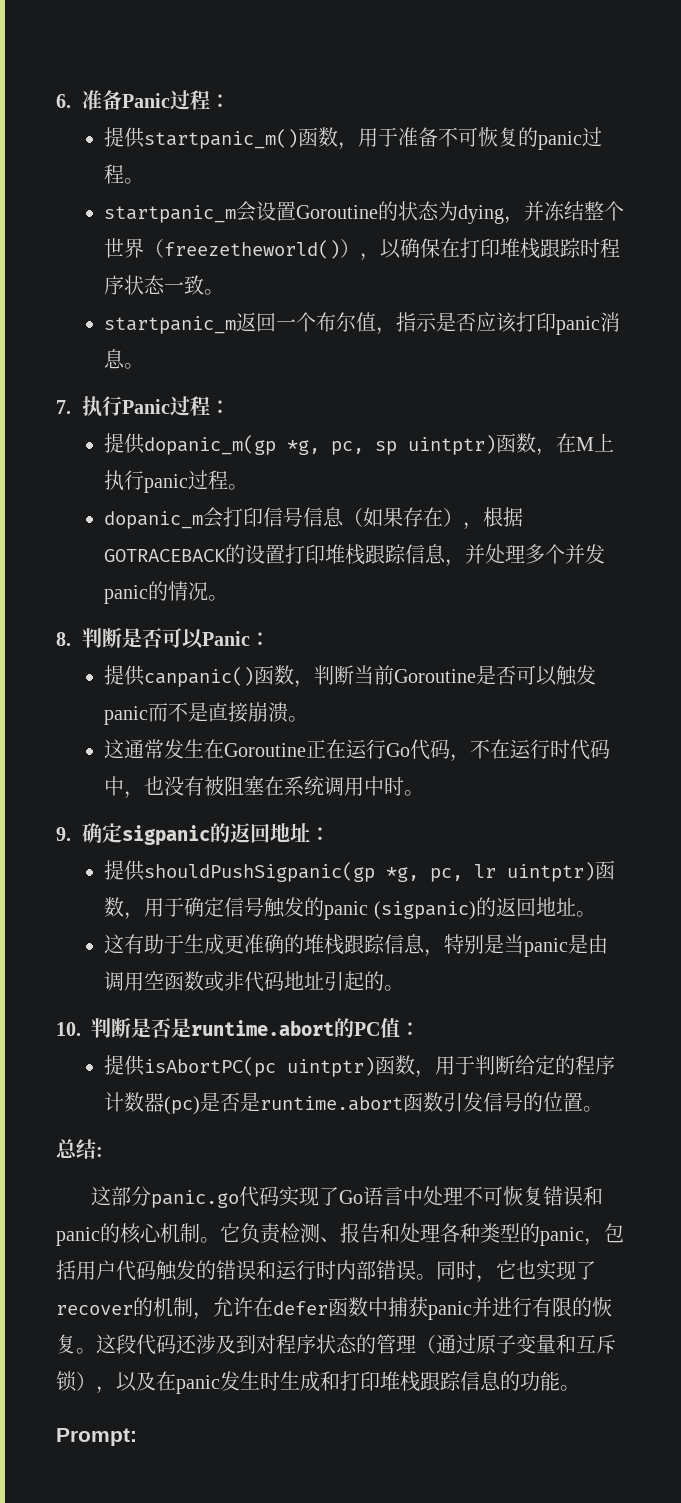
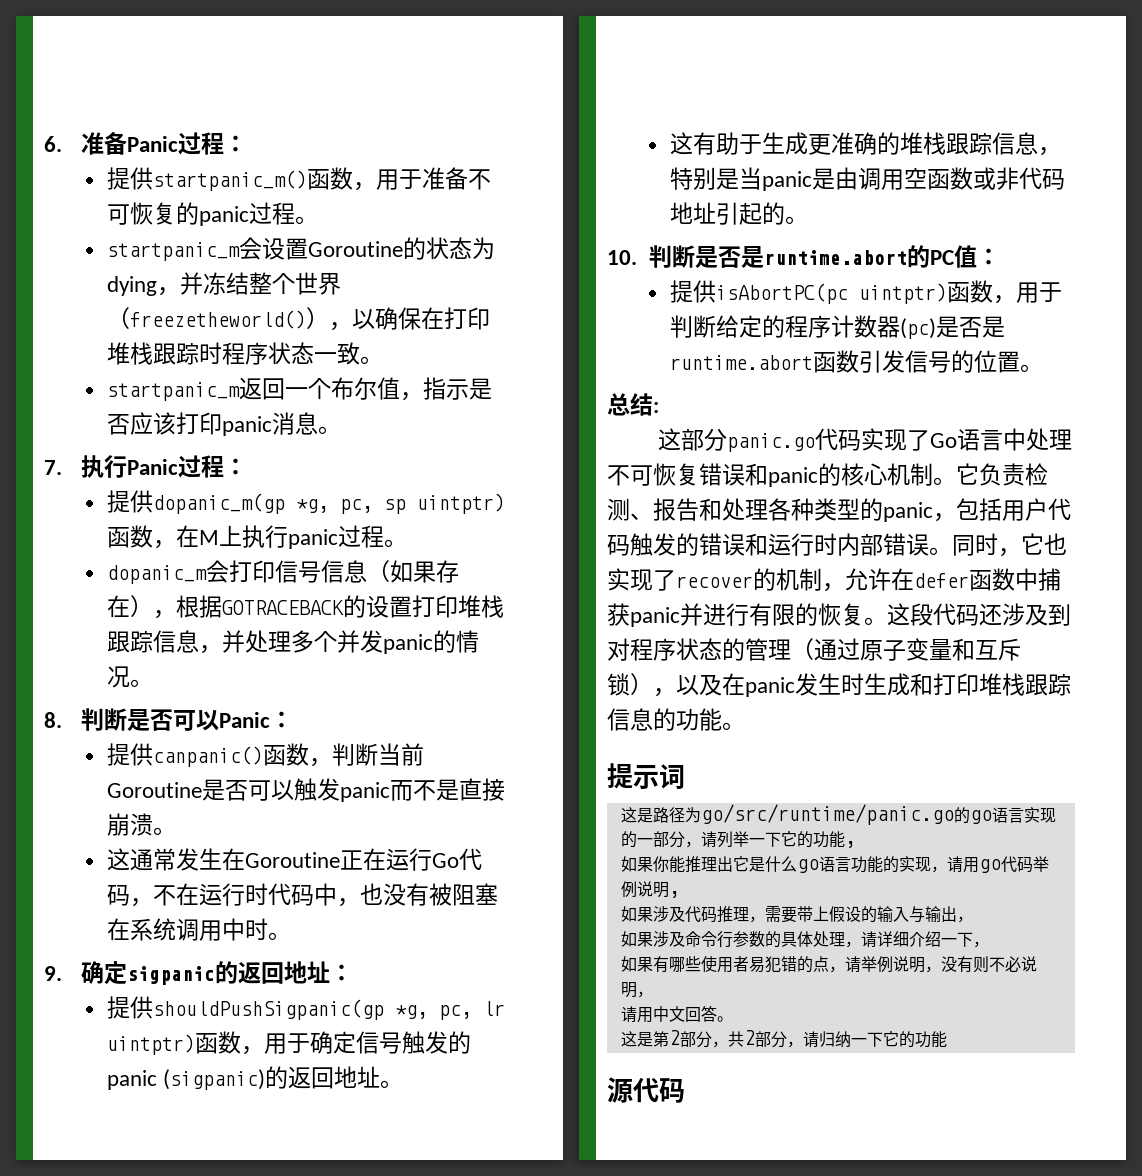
[56,1428,137,1446] Prompt: -> [607,763,685,789] [620,804,1056,825] [620,831,856,848] [620,856,1049,873] [620,881,680,898] [620,906,973,923] [620,931,989,948] [620,956,1037,973] [620,982,653,998] [620,1006,733,1023] [620,1030,947,1048] [607,1077,685,1103] 提示词 // 这是路径为go/src/runtime/panic.go的go语言实现的一部分，请列举一下它的功能, // 如果你能推理出它是什么go语言功能的实现，请用go代码举例说明, // 如果涉及代码推理，需要带上假设的输入与输出， // 如果涉及命令行参数的具体处理，请详细介绍一下， // 如果有哪些使用者易犯错的点，请举例说明，没有则不必说明， // 请用中文回答。 // 这是第2部分，共2部分，请归纳一下它的功能 // 源代码

